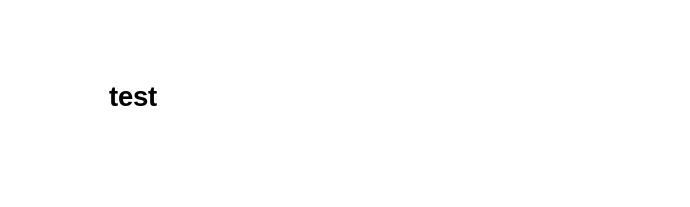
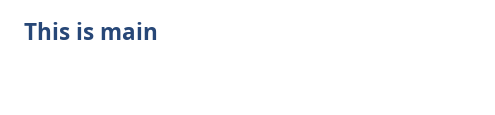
[109,87,157,106] test -> [24,22,159,40] This is main

